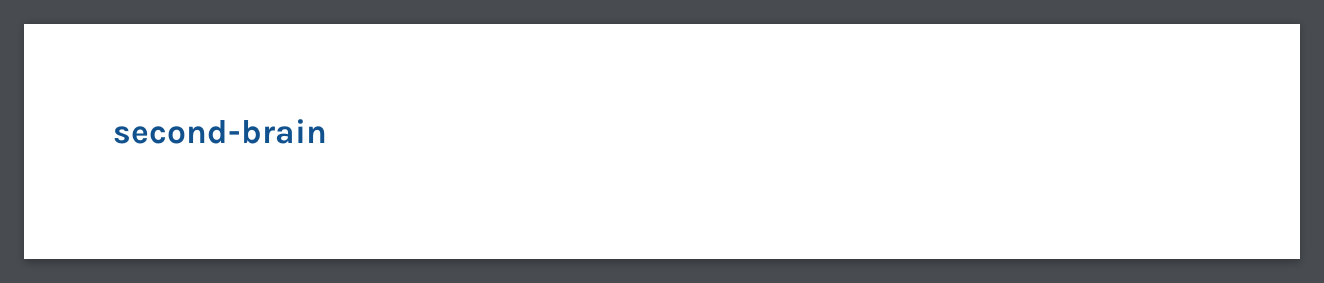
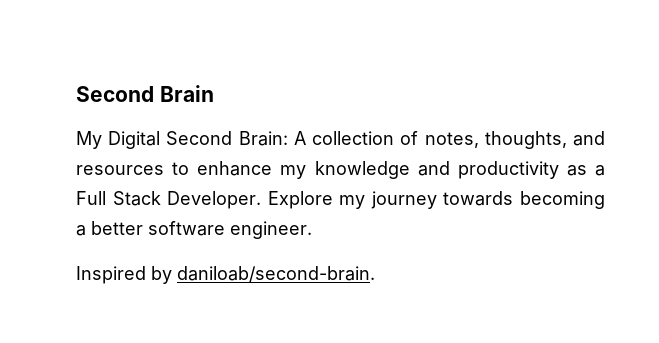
[113,119,327,144] second-brain -> [76,85,214,102] [76,131,605,149] [76,161,605,179] [76,191,605,209] [76,221,312,239] [76,266,375,284] Second Brain // My Digital Second Brain: A collection of notes, thoughts, and resources to enhance my knowledge and productivity as a Full Stack Developer. Explore my journey towards becoming a better software engineer. // Inspired by daniloab/second-brain.

